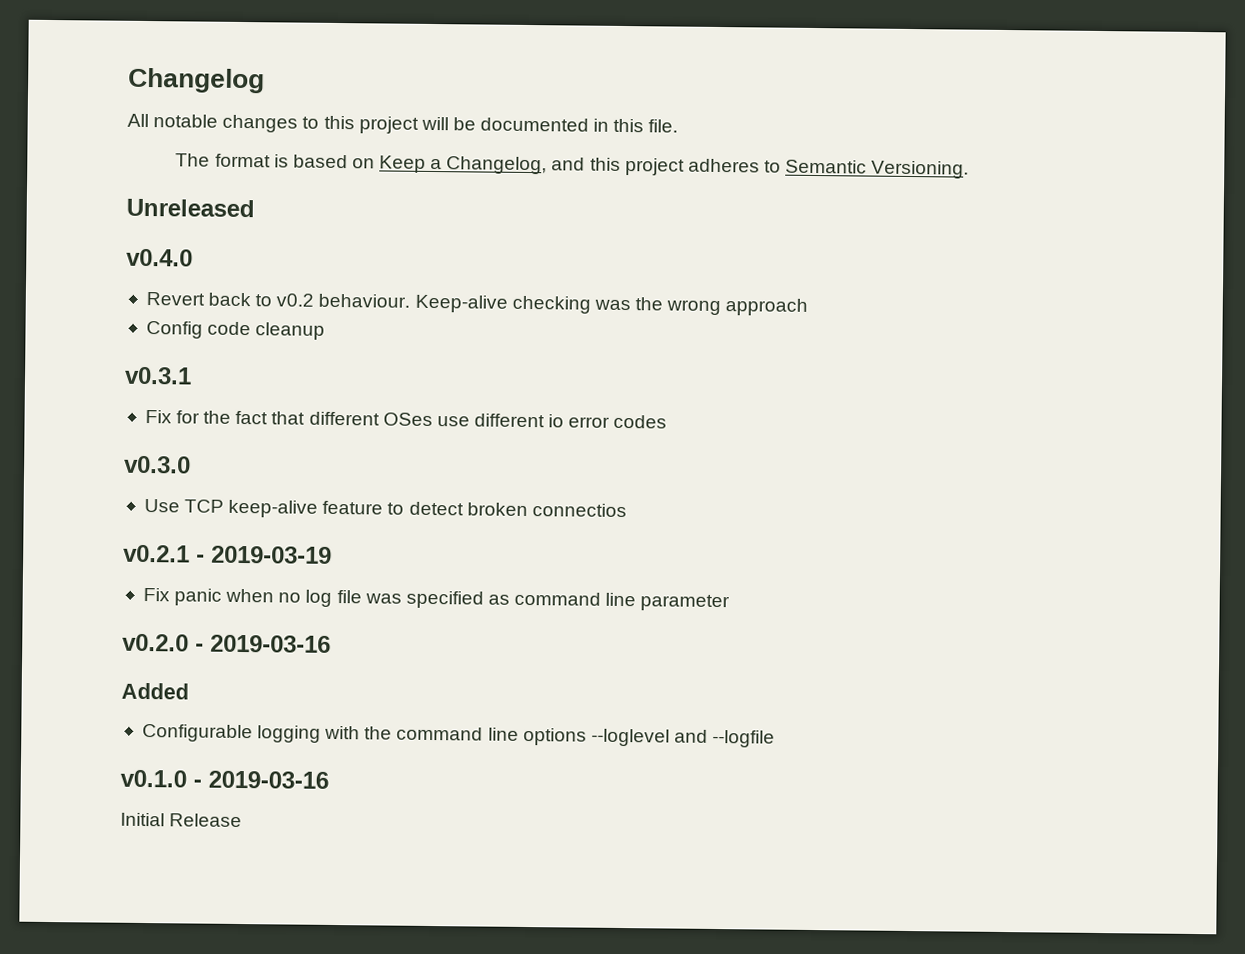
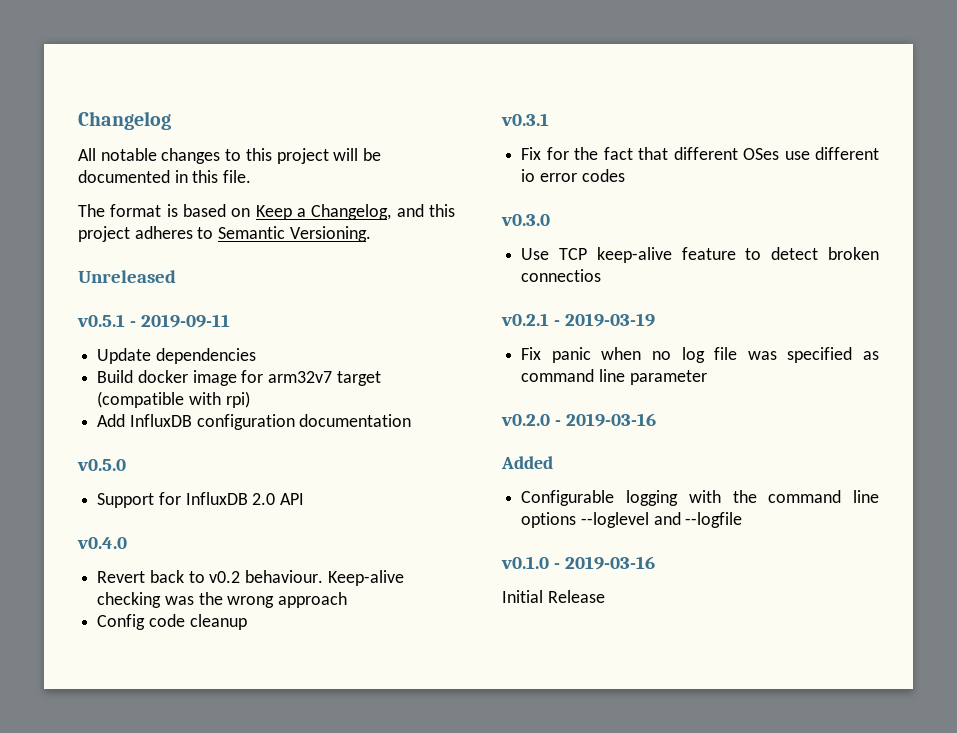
(255, 208) none -> [77,314,230,328] [97,348,256,364] [97,370,381,386] [97,391,250,408] [97,414,412,430] [77,459,126,471] [97,492,305,508] // v0.5.1 - 2019-09-11 // Update dependencies // Build docker image for arm32v7 target (compatible with rpi) // Add InfluxDB configuration documentation // v0.5.0 // Support for InfluxDB 2.0 API

